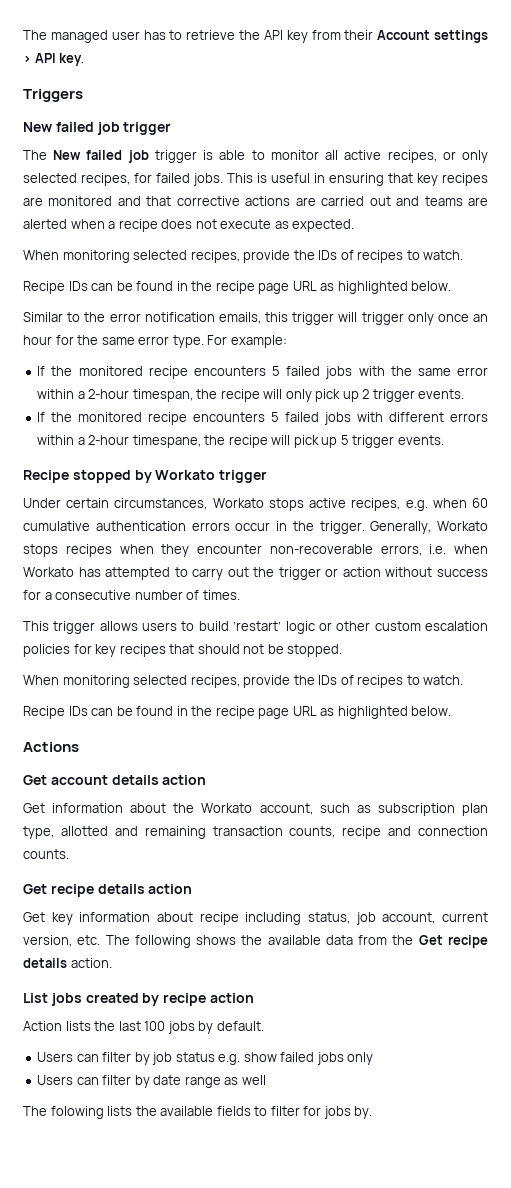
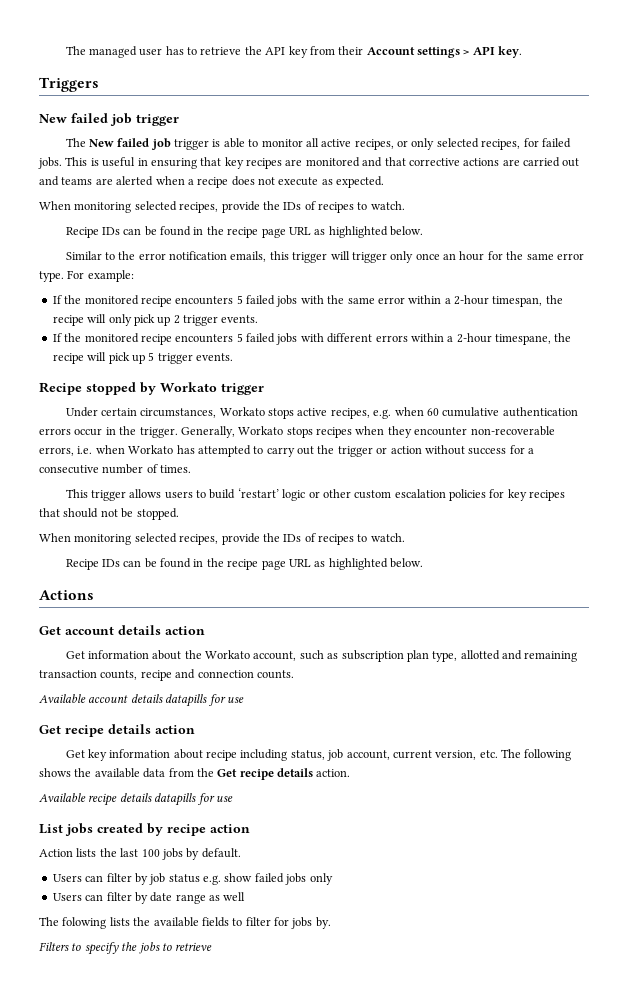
(69, 854) none -> [39,694,244,707] // Available account details datapills for use
(112, 963) none -> [39,793,233,806] // Available recipe details datapills for use
(373, 1112) none -> [39,942,213,955] // Filters to specify the jobs to retrieve

